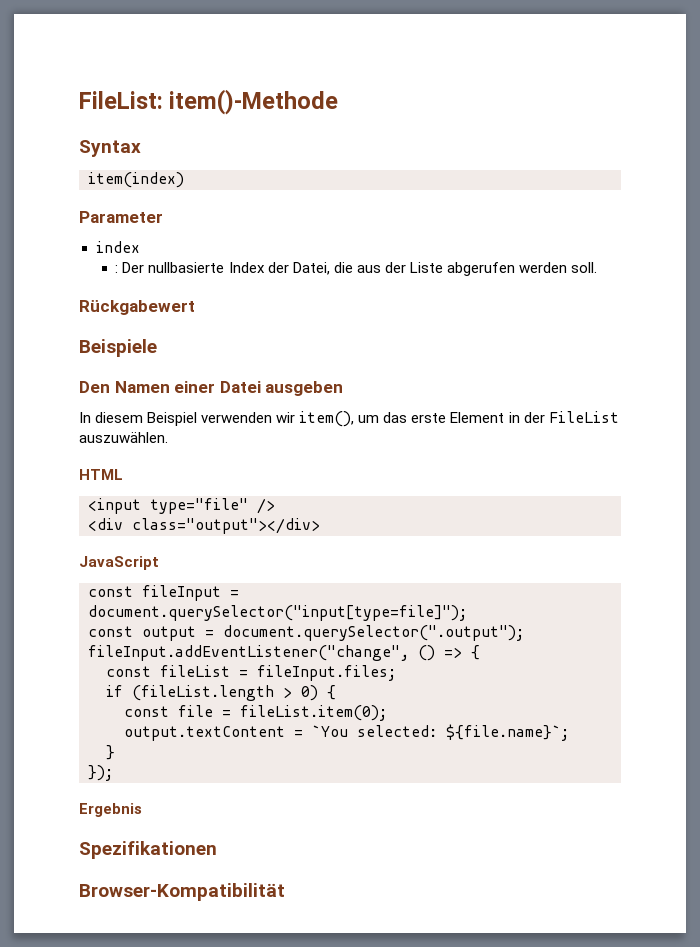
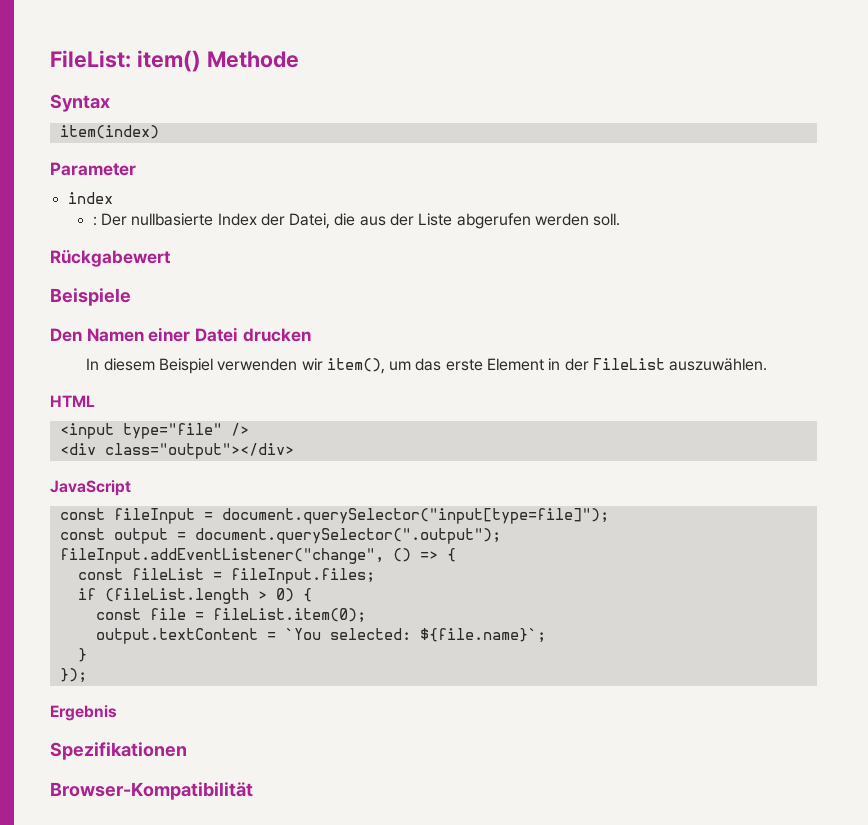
[169,89,339,115] item()-Methode -> [136,50,299,72] item() Methode
[265,381,344,396] ausgeben -> [242,328,311,342] drucken

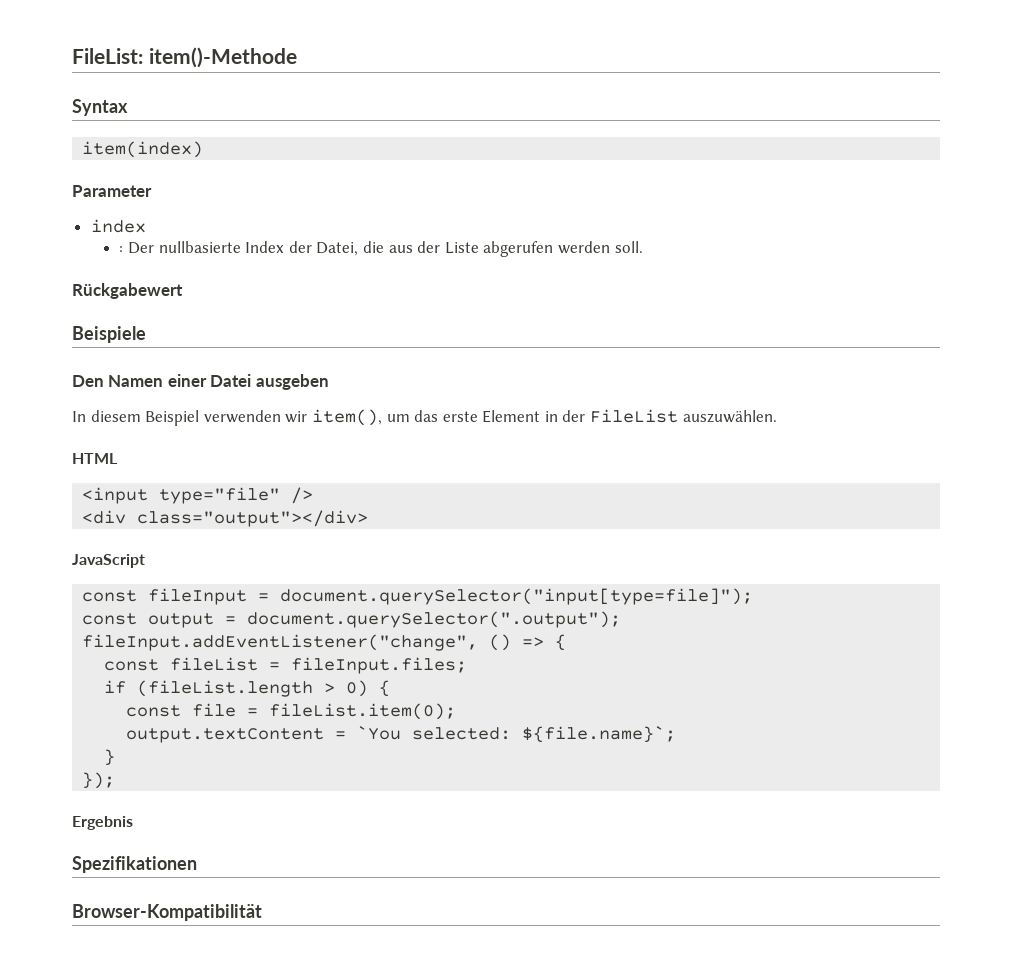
[136,50,299,72] item() Methode -> [148,47,297,68] item()-Methode
[242,328,311,342] drucken -> [255,374,329,390] ausgeben

